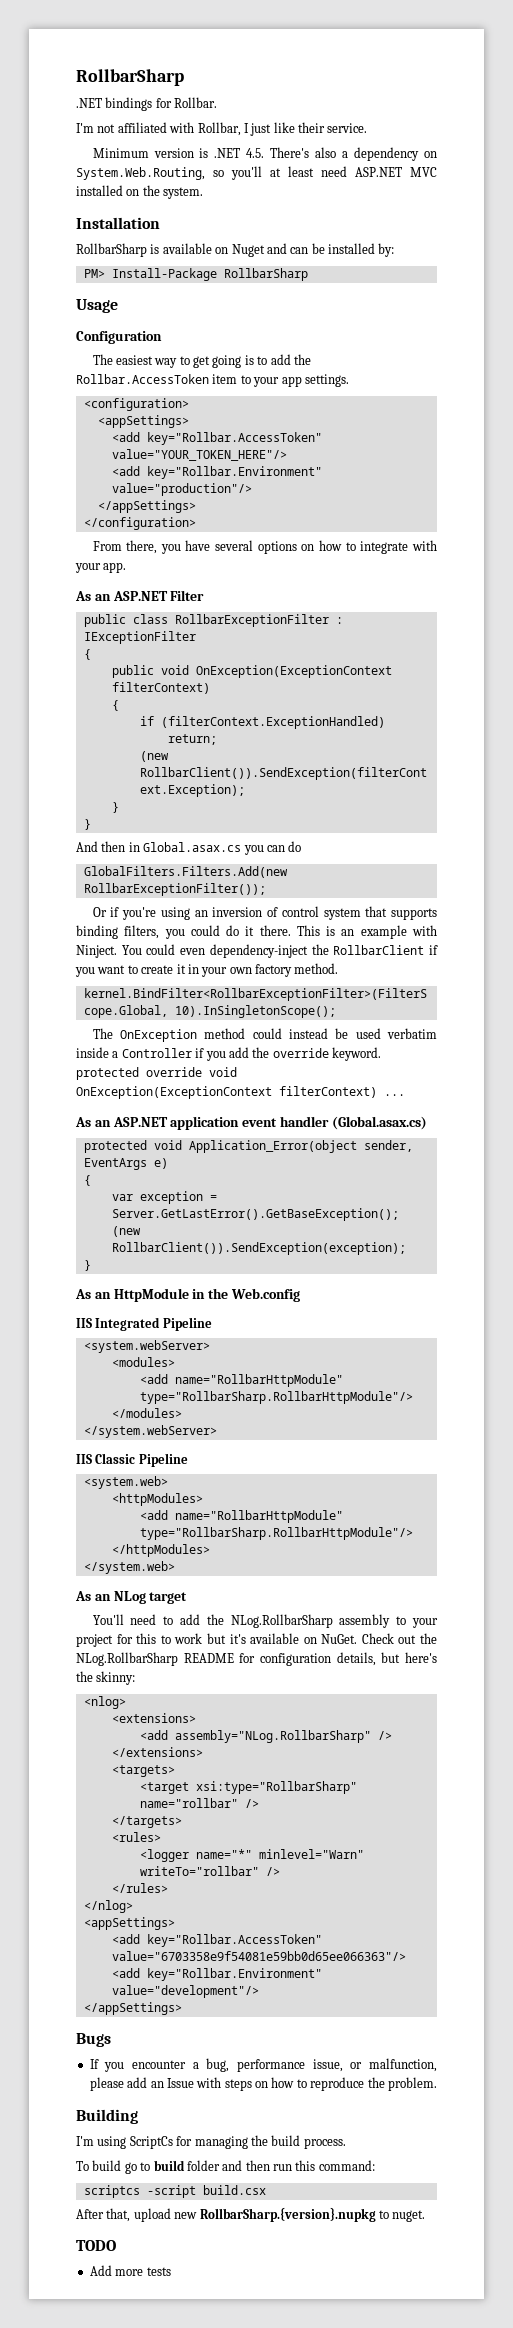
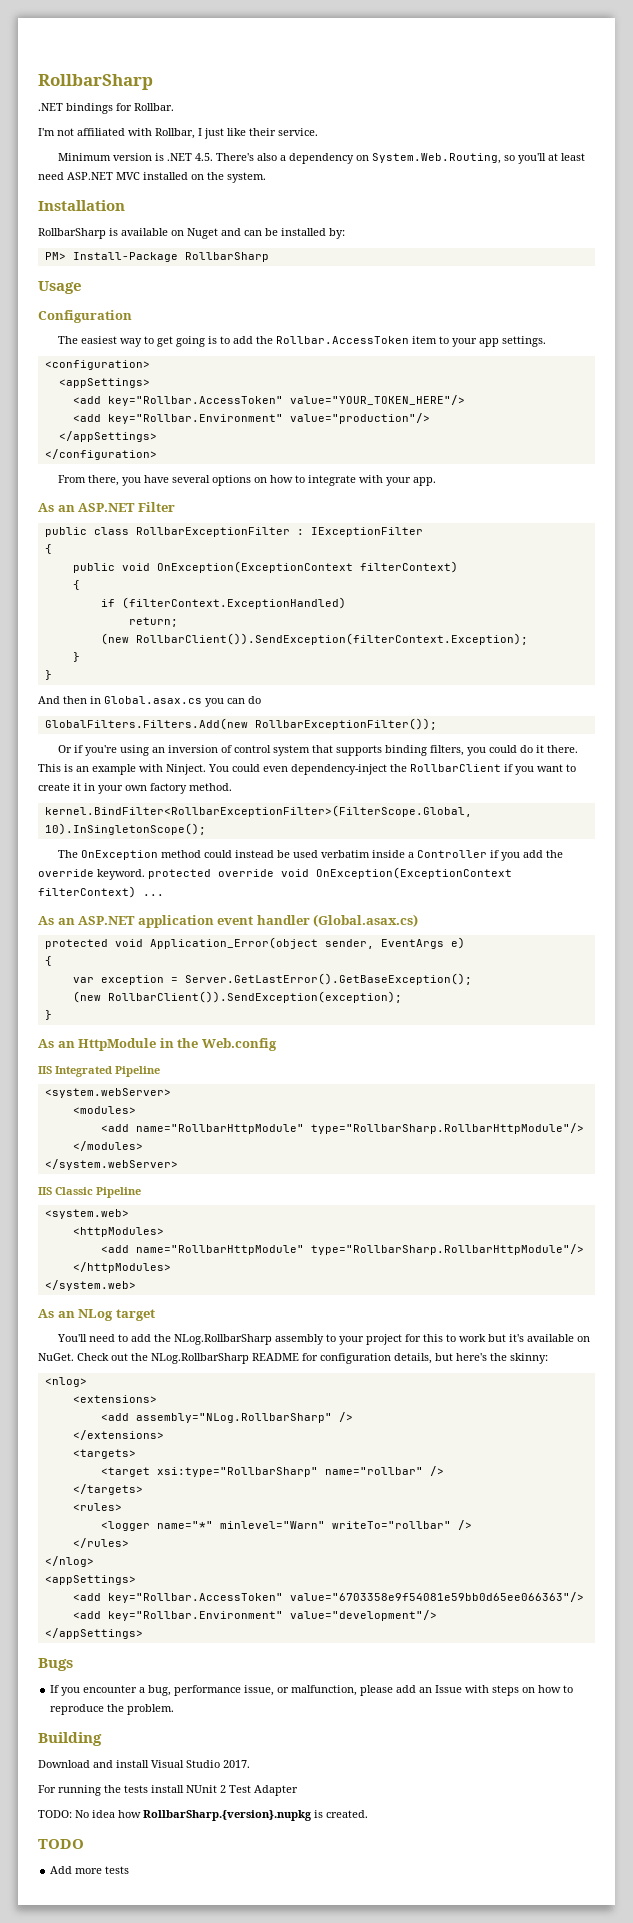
[76,2135,346,2149] [76,2160,375,2174] [83,2185,266,2198] [76,2207,426,2222] I'm using ScriptCs for managing the build process. // To build go to build folder and then run this command: // scriptcs -script build.csx // After that, upload new RollbarSharp.{version}.nupkg to nuget. -> [38,1760,250,1768] [38,1785,298,1796] [38,1810,368,1821] Download and install Visual Studio 2017. // For running the tests install NUnit 2 Test Adapter // TODO: No idea how RollbarSharp.{version}.nupkg is created.

